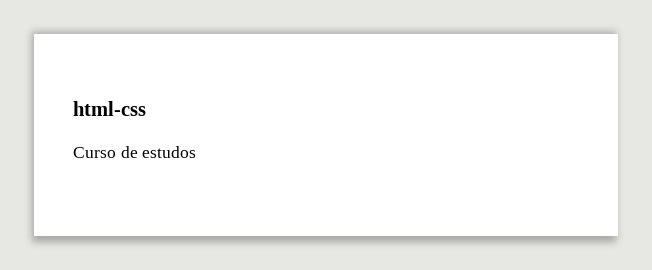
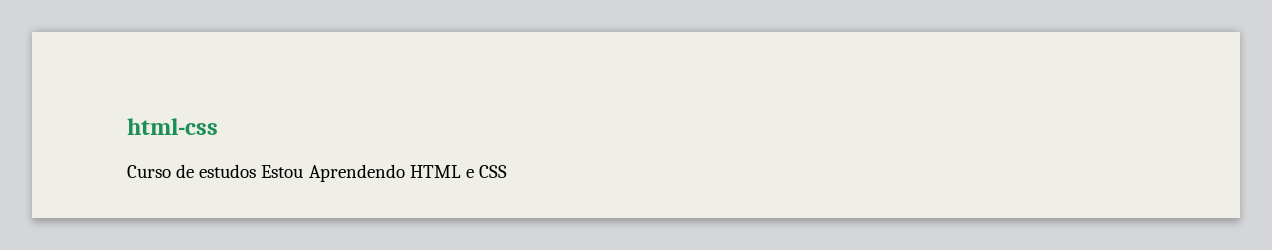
(197, 152) none -> [261,164,507,182] Estou Aprendendo HTML e CSS

